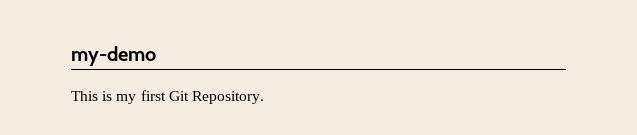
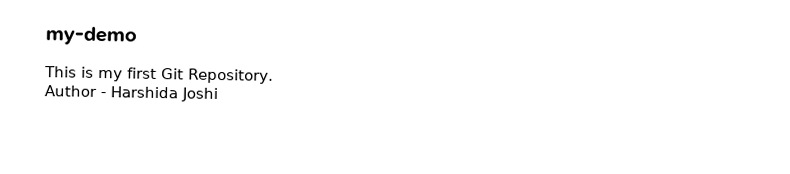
(264, 97) none -> [44,85,218,103] // Author - Harshida Joshi

